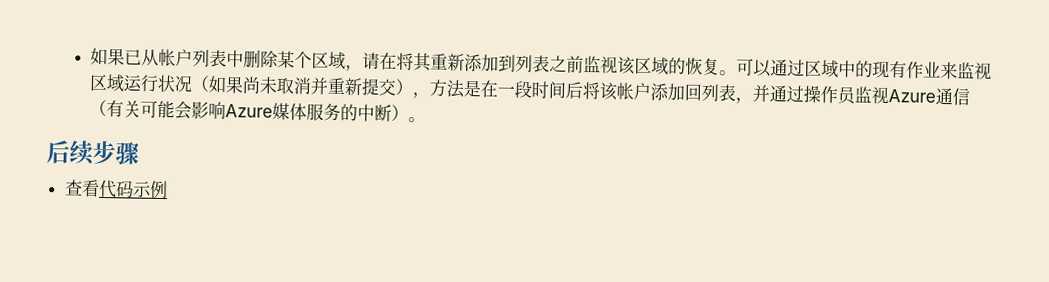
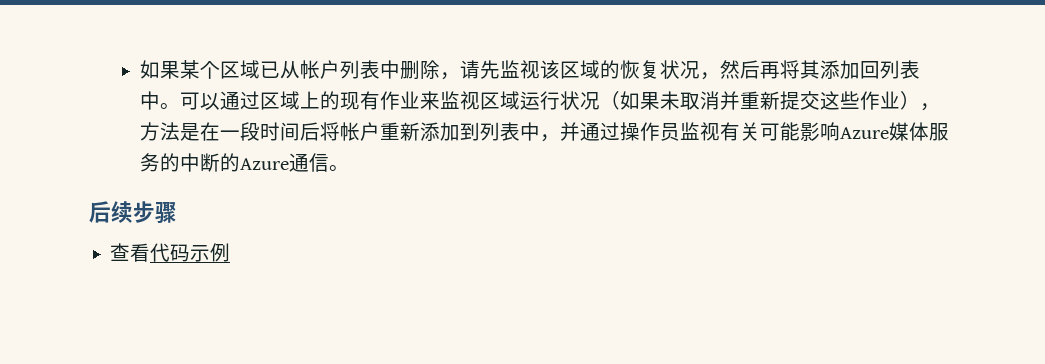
[90,47,126,66] 如果 -> [139,60,260,79] 如果某个区域
[277,50,721,76] 某个区域，请在将其重新添加到列表之前监视该区域的恢复 -> [439,60,920,80] [139,91,160,110] ，请先监视该区域的恢复状况，然后再将其添加回列表中
[838,60,857,78] 中 -> [299,91,320,109] 上
[242,76,262,94] 尚 -> (660, 101) none
(398, 87) none -> [819,91,900,110] 这些作业
[599,82,737,102] 该帐户添加回列表 -> [339,122,540,141] 帐户重新添加到列表中
[888,87,971,106] [89,99,108,117] Azure通信（ -> (720, 131) none
[174,101,193,120] 会 -> (800, 131) none
[391,104,410,122] ） -> [219,153,329,172] 的Azure通信

